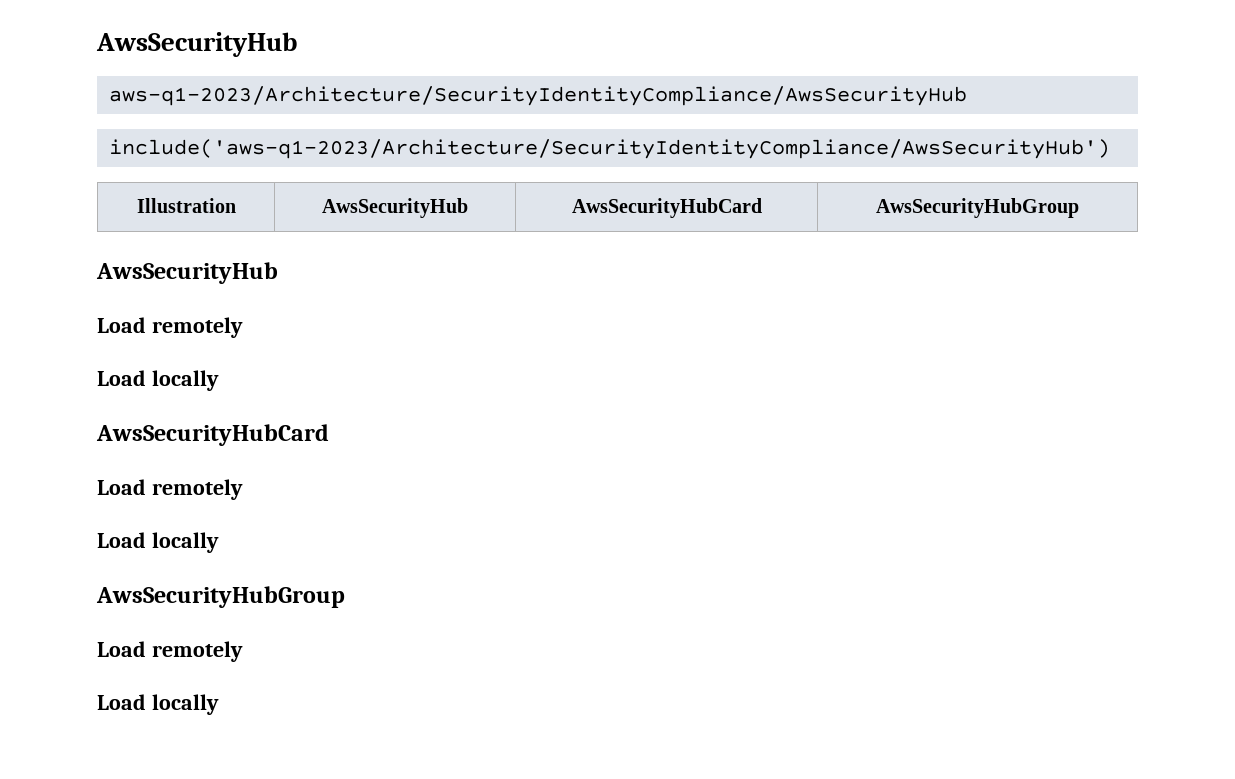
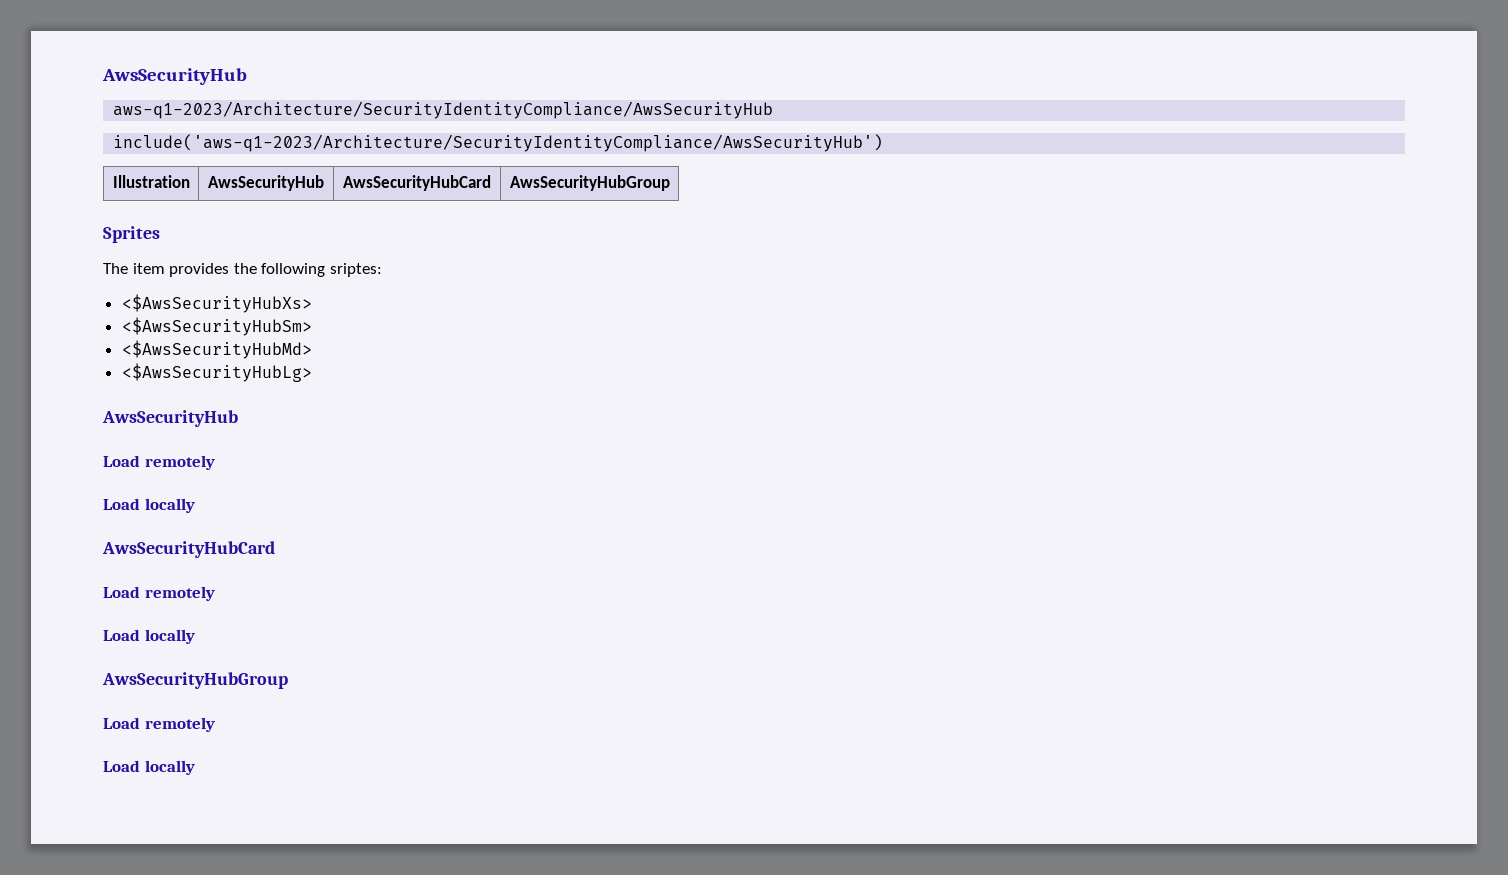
(1079, 208) none -> [103,226,160,243] [103,263,382,277] [121,294,312,313] [121,317,312,336] [121,340,312,359] [121,363,312,382] // Sprites // The item provides the following sriptes: // <$AwsSecurityHubXs> // <$AwsSecurityHubSm> // <$AwsSecurityHubMd> // <$AwsSecurityHubLg>

